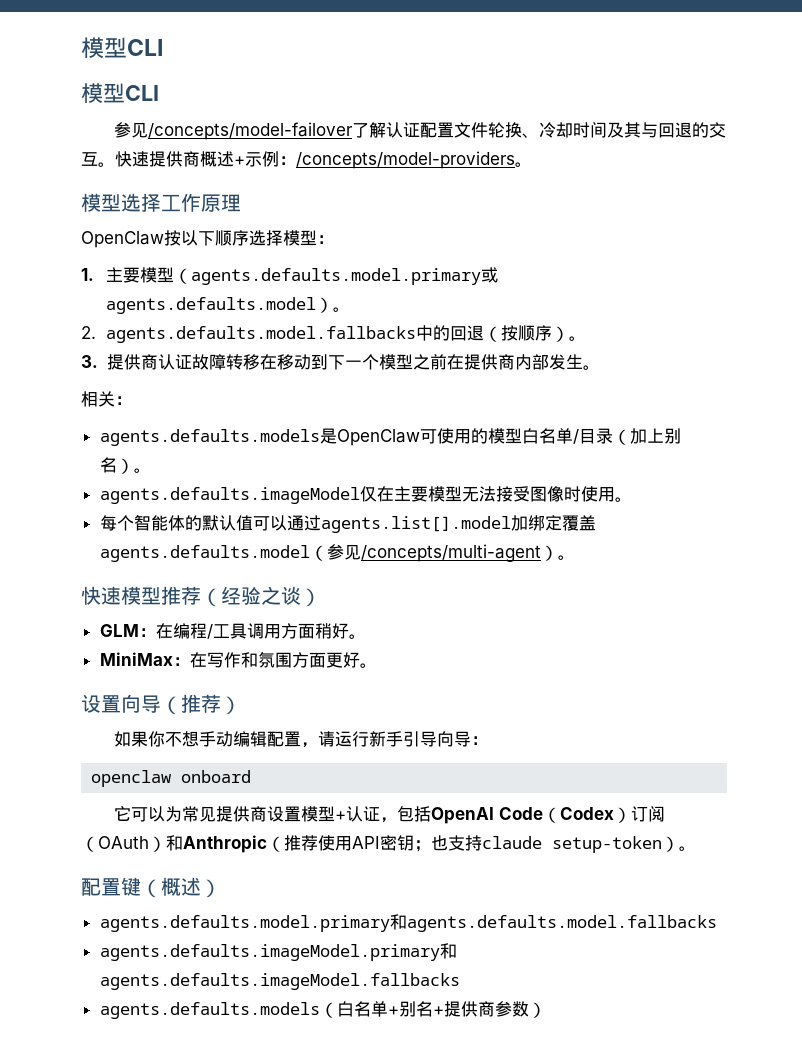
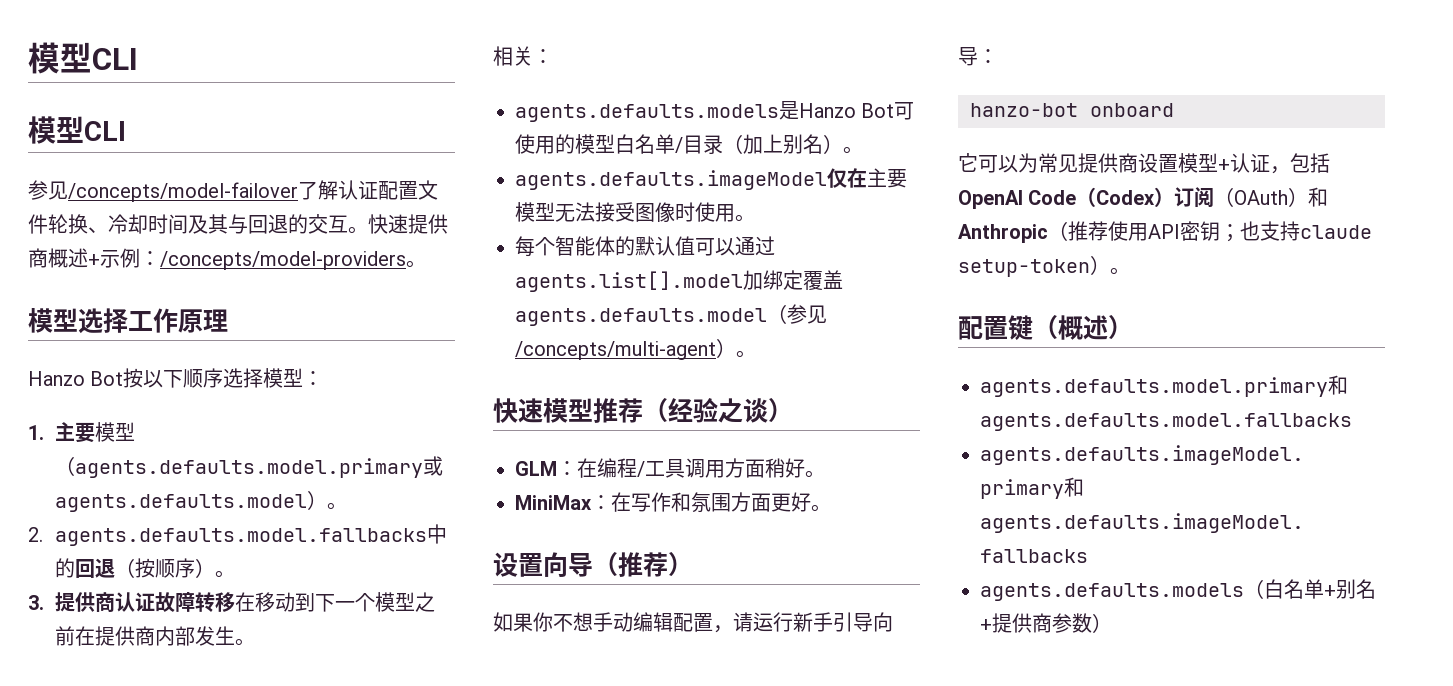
[81,231,164,248] OpenClaw -> [28,371,124,386] Hanzo Bot
[336,429,420,446] OpenClaw -> [799,103,895,118] Hanzo Bot
[91,770,172,787] openclaw -> [970,103,1078,117] hanzo-bot

